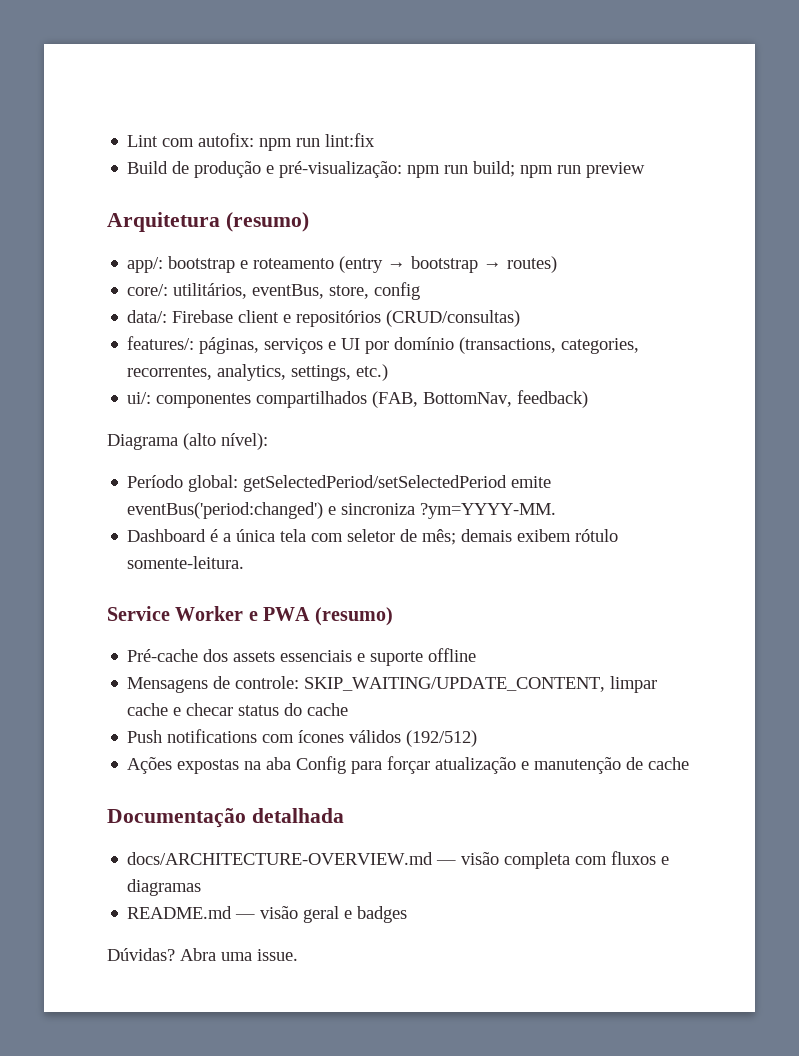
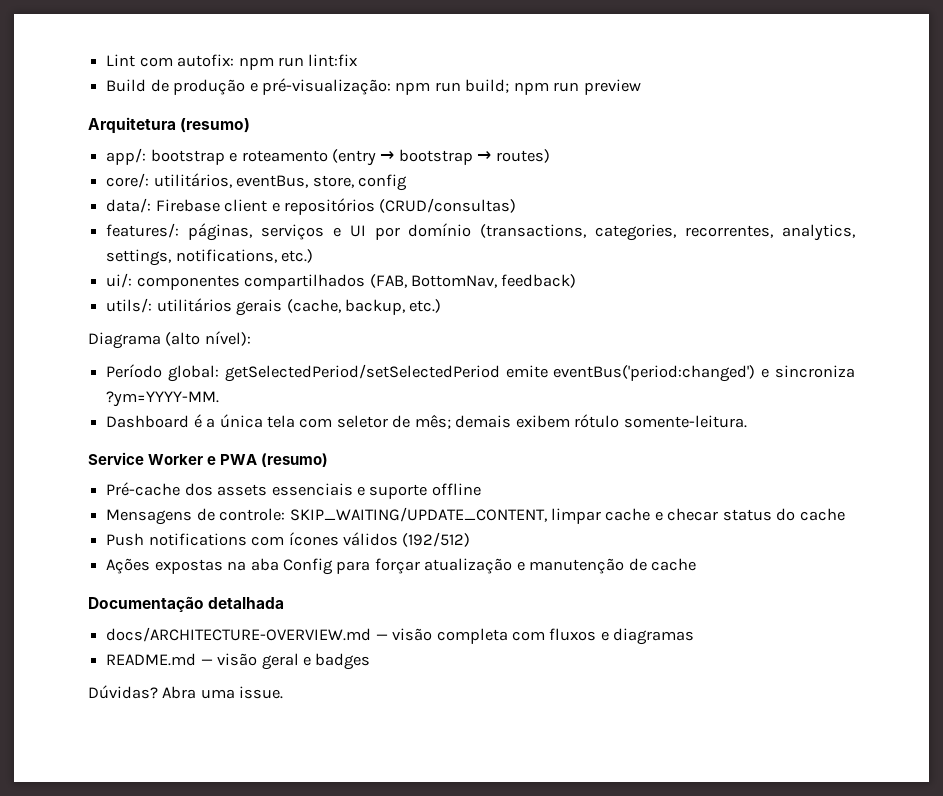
(352, 373) none -> [175,249,277,263] notifications,
(589, 399) none -> [106,298,442,316] // utils/: utilitários gerais (cache, backup, etc.)

